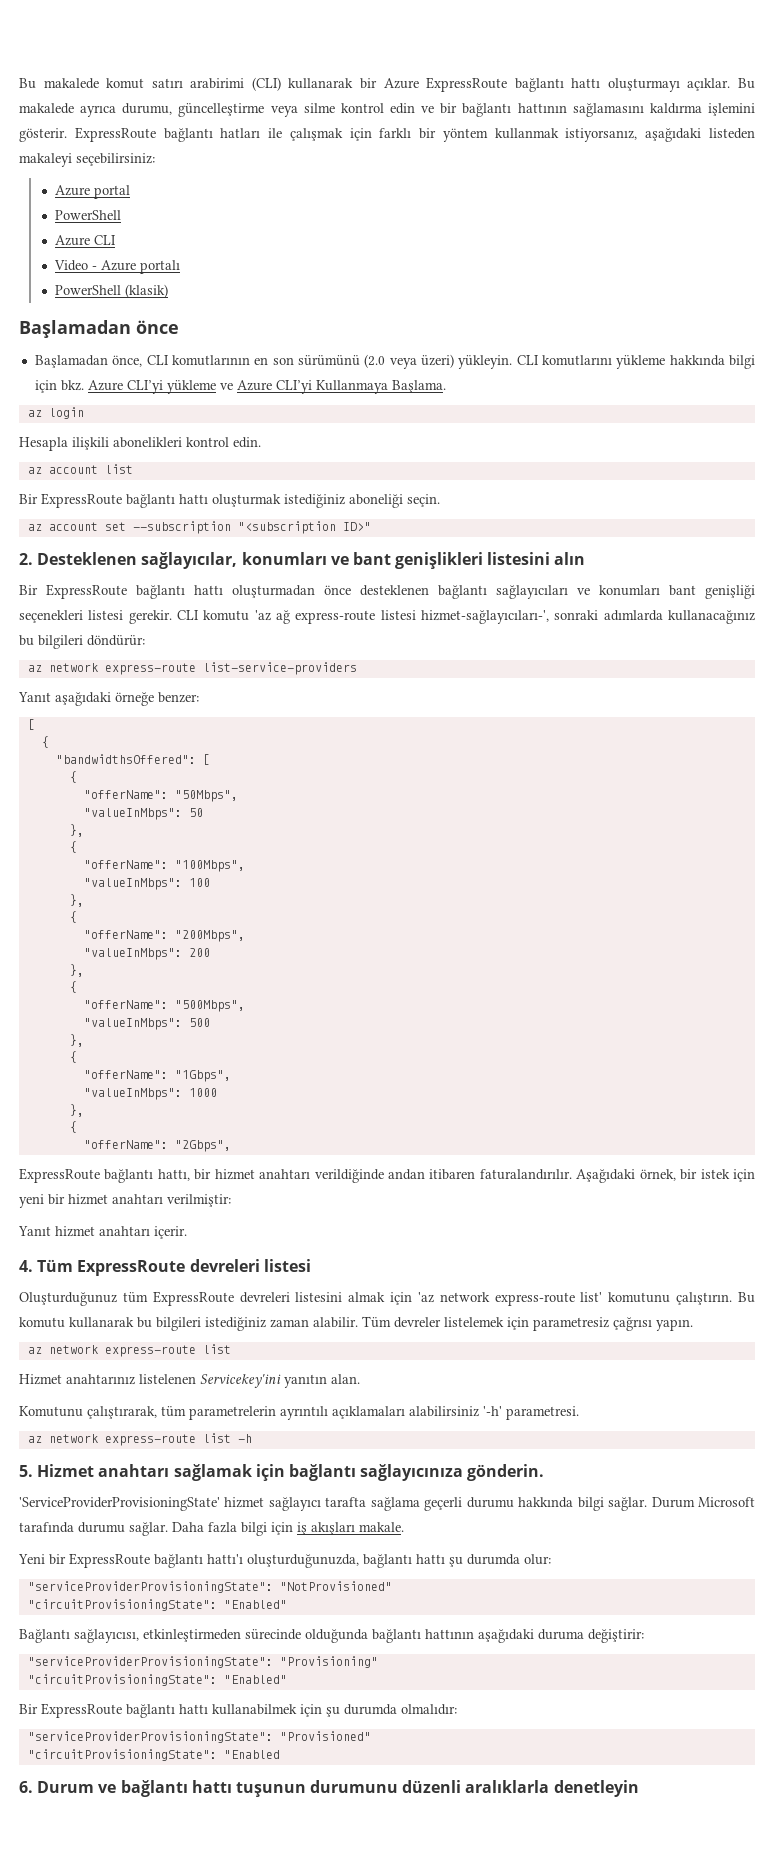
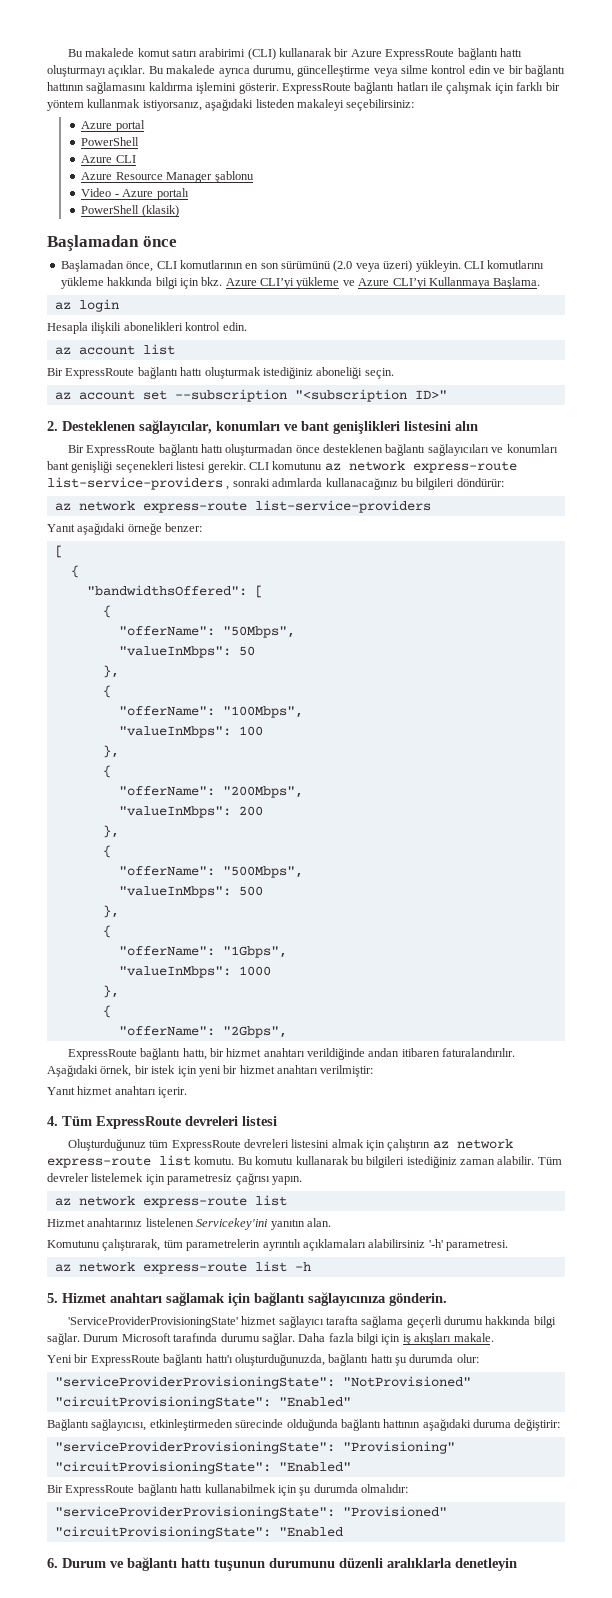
(117, 240) none -> [81,171,254,183] // Azure Resource Manager şablonu
[203,610,549,624] komutu 'az ağ express-route listesi hizmet-sağlayıcıları-', -> [272,461,517,473] [47,477,230,490] komutunu az network express-route list-service-providers ,
[417,1292,733,1306] 'az network express-route list' komutunu çalıştırın. -> [387,1139,513,1151] [47,1155,235,1168] çalıştırın az network express-route list komutu.

